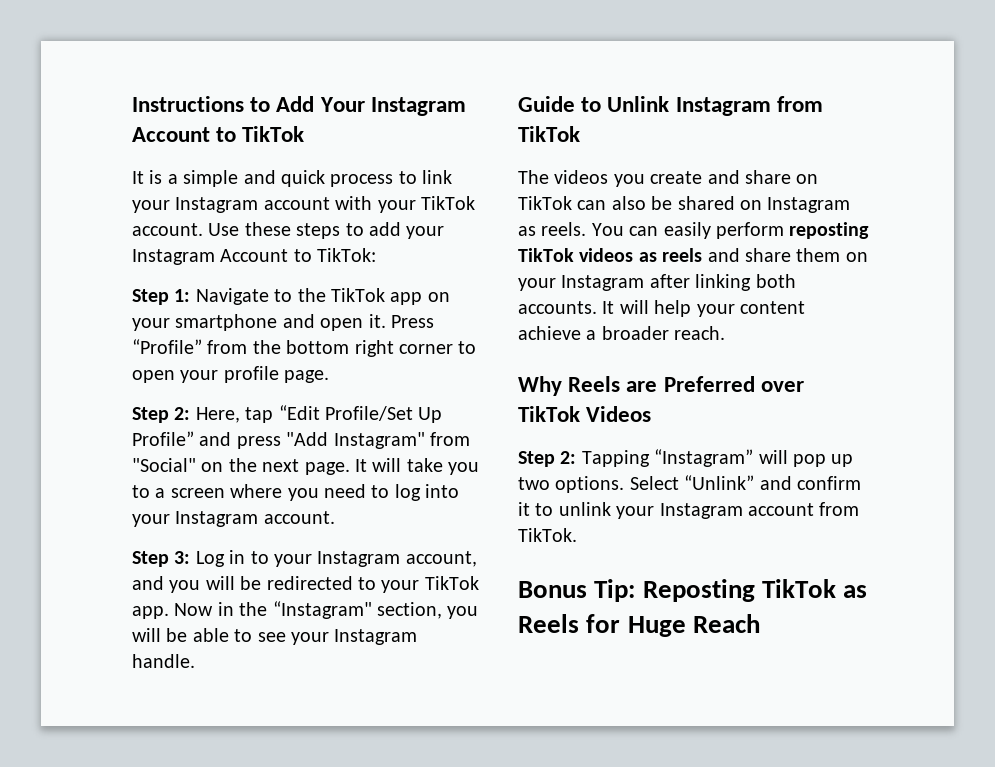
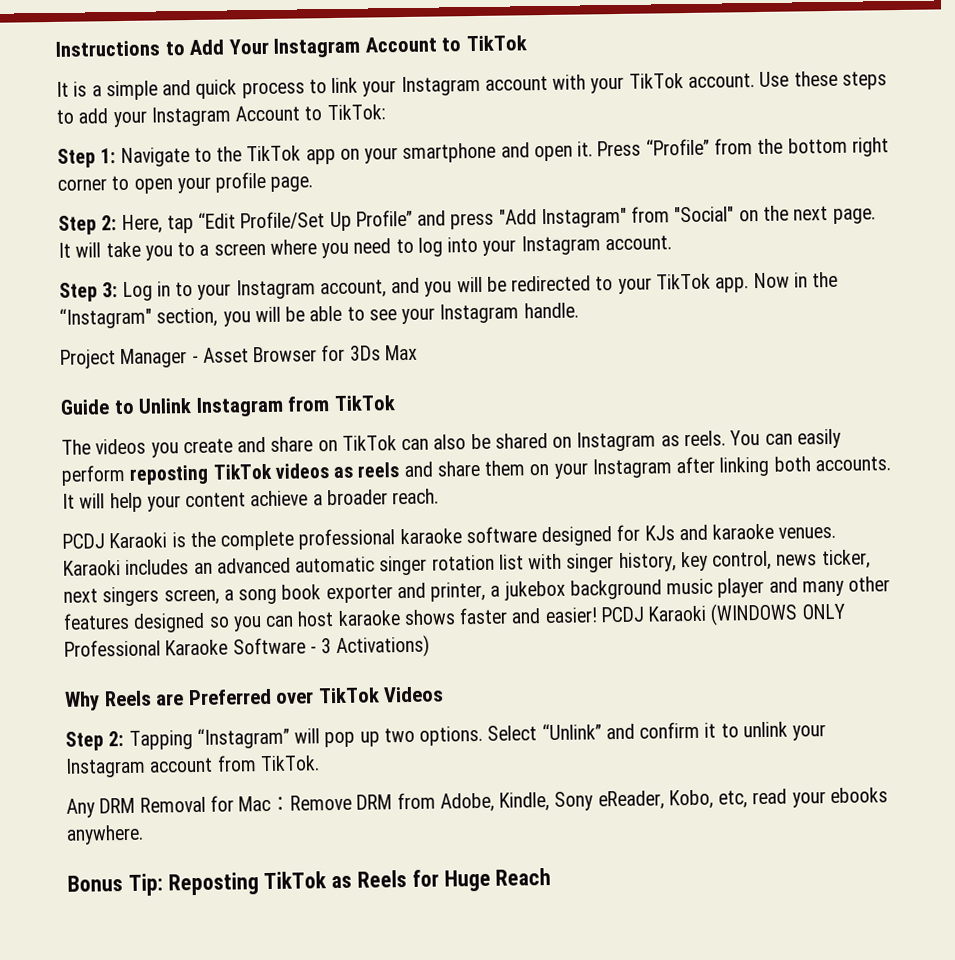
(195, 661) none -> [60,344,418,369] // Project Manager - Asset Browser for 3Ds Max
(726, 333) none -> [62,523,837,551] [63,549,871,576] [63,576,891,607] [63,602,845,633] [64,634,431,659] // PCDJ Karaoki is the complete professional karaoke software designed for KJs and karaoke venues. Karaoki includes an advanced automatic singer rotation list with singer history, key control, news ticker, next singers screen, a song book exporter and printer, a jukebox background music player and many other features designed so you can host karaoke shows faster and easier! PCDJ Karaoki (WINDOWS ONLY Professional Karaoke Software - 3 Activations)
(577, 535) none -> [66,787,888,818] [66,824,144,845] // Any DRM Removal for Mac：Remove DRM from Adobe, Kindle, Sony eReader, Kobo, etc, read your ebooks anywhere.

